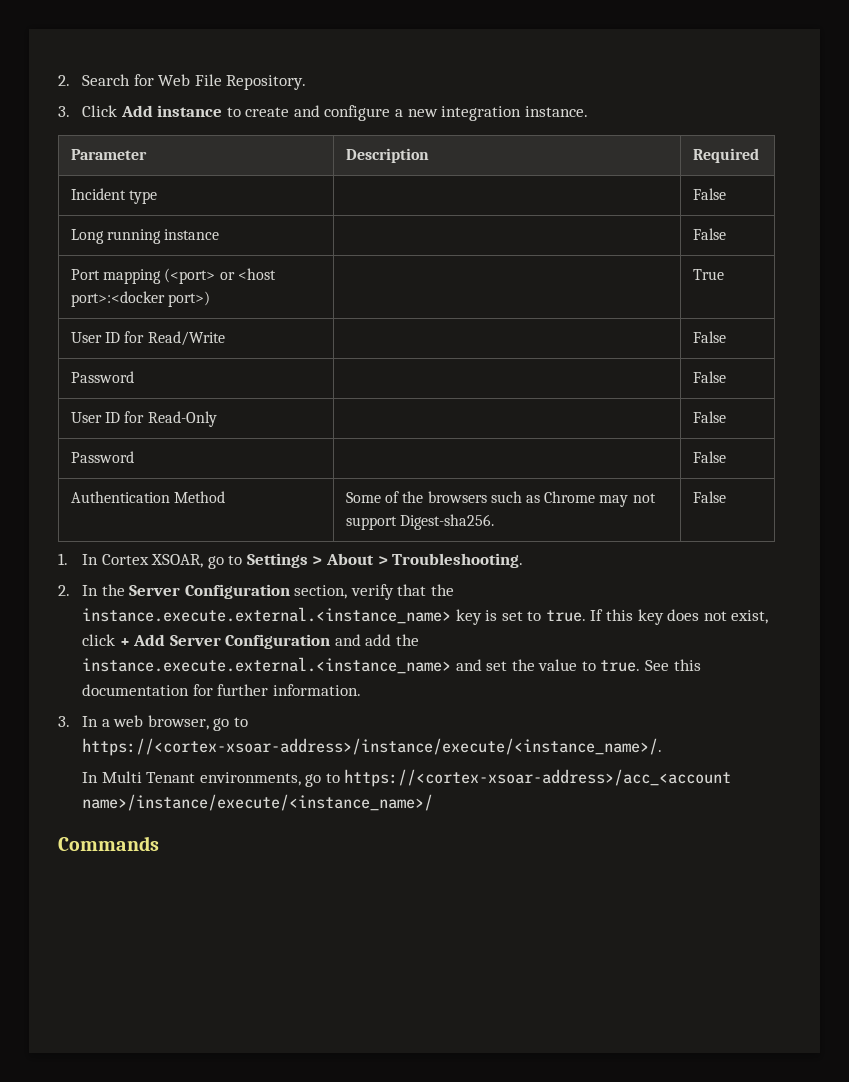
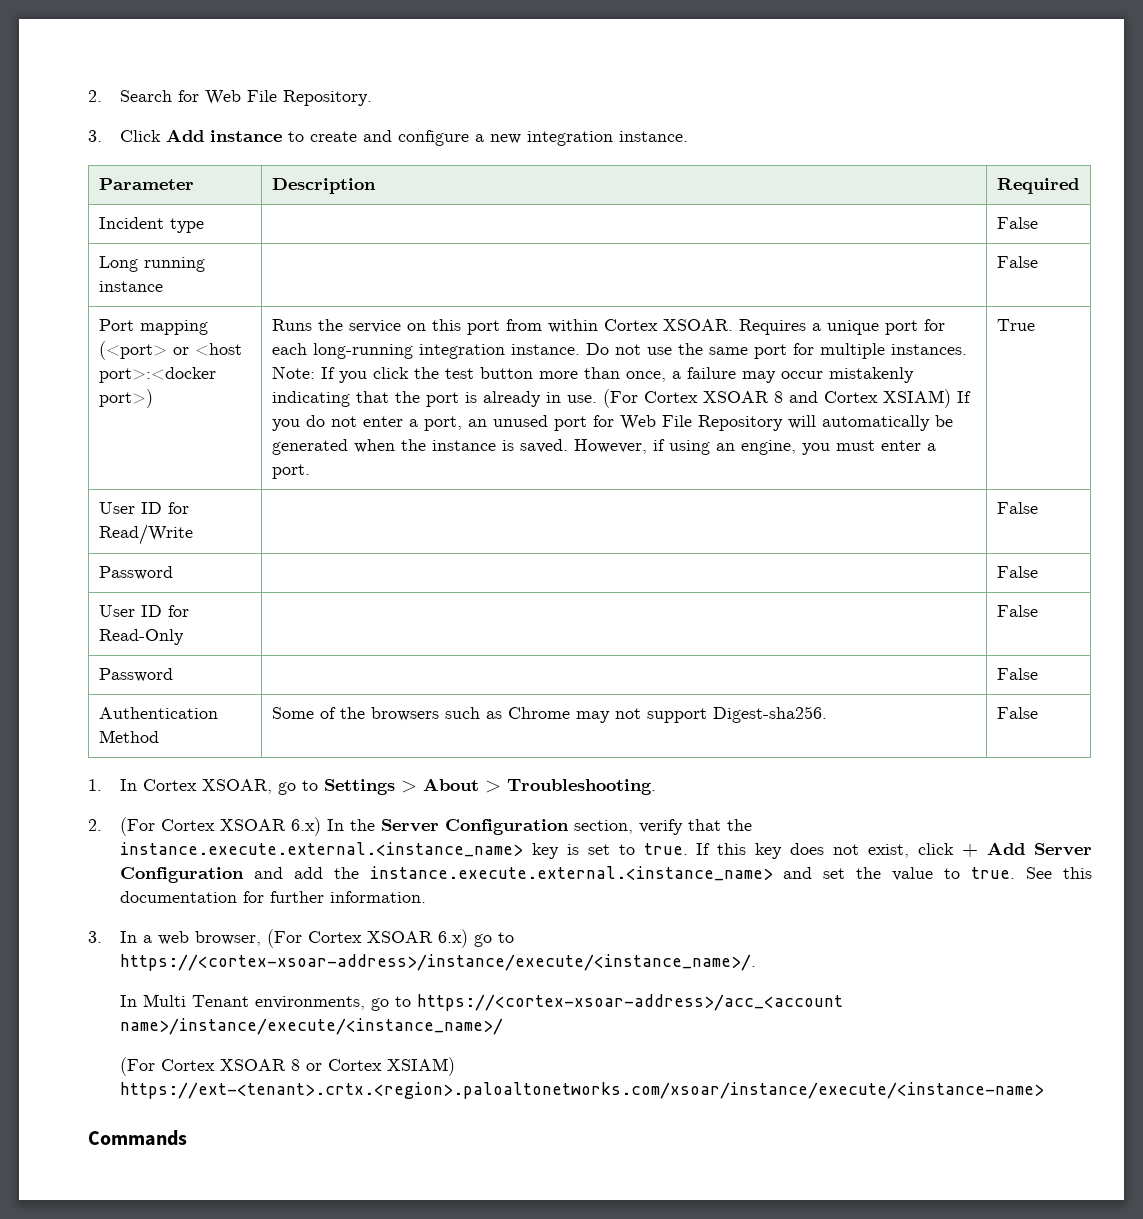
(211, 299) none -> [271,319,945,335] [271,343,967,359] [271,366,914,383] [271,389,971,408] [271,415,953,431] [271,439,936,455] [271,464,310,479] Runs the service on this port from within Cortex XSOAR. Requires a unique port for each long-running integration instance. Do not use the same port for multiple instances. Note: If you click the test button more than once, a failure may occur mistakenly indicating that the port is already in use. (For Cortex XSOAR 8 and Cortex XSIAM) If you do not enter a port, an unused port for Web File Repository will automatically be generated when the instance is saved. However, if using an engine, you must enter a port.
(70, 590) none -> [119,817,321,836] (For Cortex XSOAR 6.x)
(209, 722) none -> [266,929,468,948] (For Cortex XSOAR 6.x)
(433, 802) none -> [119,1057,455,1076] [119,1082,1044,1099] // (For Cortex XSOAR 8 or Cortex XSIAM) https://ext-<tenant>.crtx.<region>.paloaltonetworks.com/xsoar/instance/execute/<instance-name>

